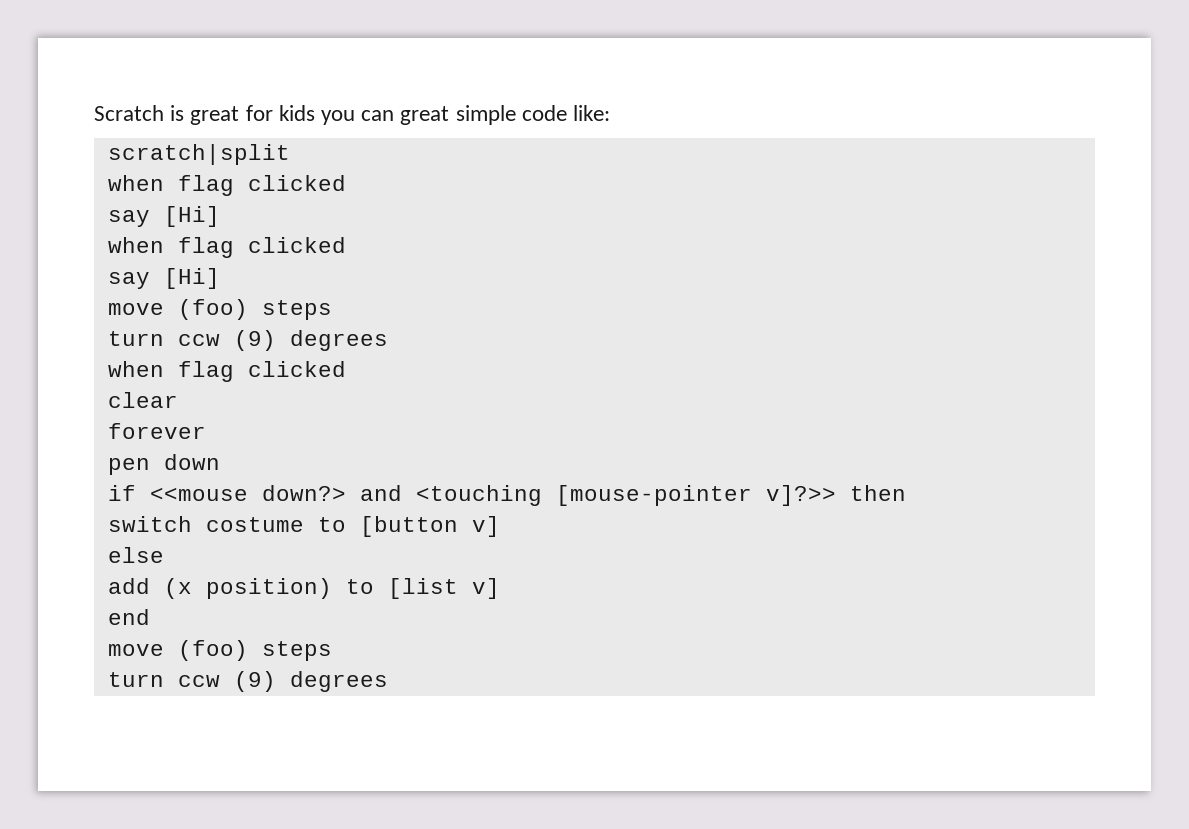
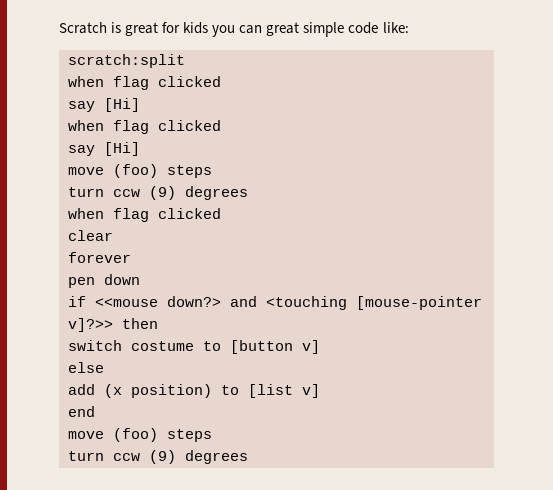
[107,144,290,165] scratch|split -> [68,54,185,68] scratch:split

